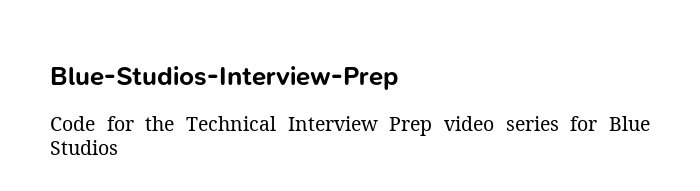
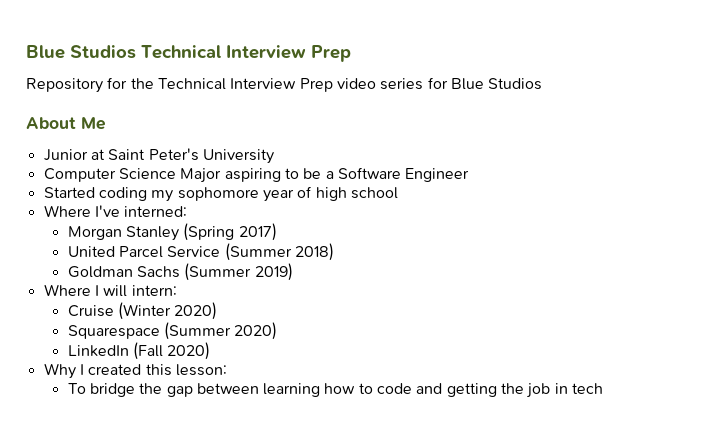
[50,66,399,90] [50,116,95,131] Blue-Studios-Interview-Prep // Code -> [26,45,351,62] [26,78,103,93] Blue Studios Technical Interview Prep // Repository
(118, 147) none -> [26,117,106,130] [43,148,274,164] [43,167,470,183] [43,186,398,202] [43,205,188,217] [67,223,277,241] [67,243,334,261] [67,263,293,281] [43,284,177,297] [67,302,218,320] [67,322,278,340] [67,342,211,360] [43,363,227,379] [67,383,604,398] // About Me // Junior at Saint Peter's University // Computer Science Major aspiring to be a Software Engineer // Started coding my sophomore year of high school // Where I've interned: // Morgan Stanley (Spring 2017) // United Parcel Service (Summer 2018) // Goldman Sachs (Summer 2019) // Where I will intern: // Cruise (Winter 2020) // Squarespace (Summer 2020) // LinkedIn (Fall 2020) // Why I created this lesson: // To bridge the gap between learning how to code and getting the job in tech

